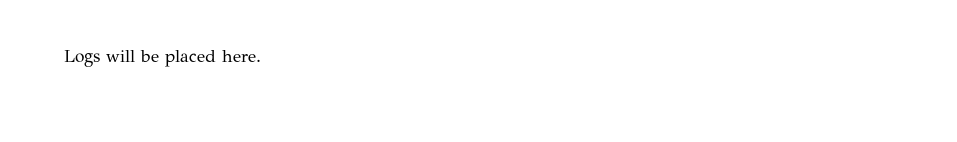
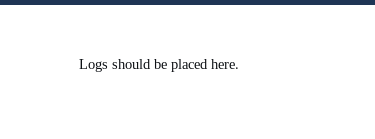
[106,50,135,62] will -> [112,59,151,69] should

